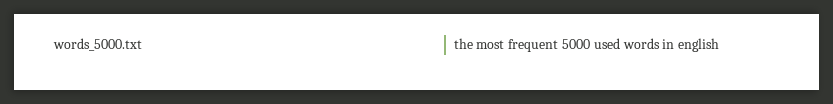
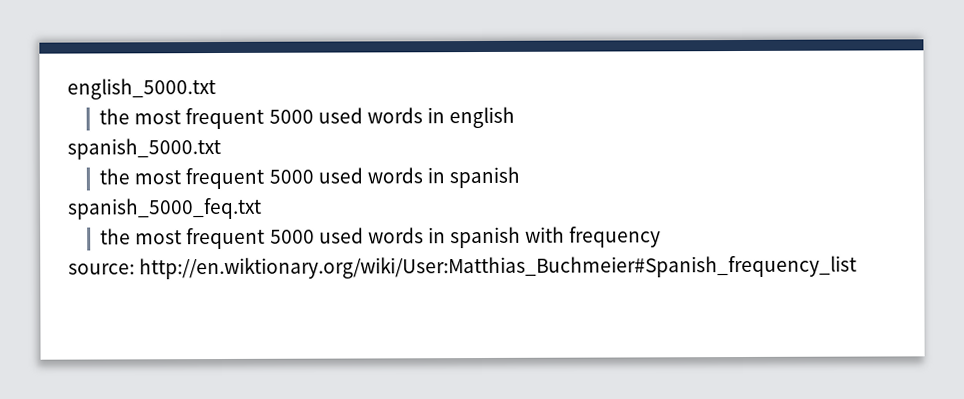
[53,38,142,51] words_5000.txt -> [67,78,216,100] english_5000.txt
(720, 45) none -> [67,138,221,160] [99,166,521,190] [67,197,262,220] [100,226,662,250] [68,255,858,280] // spanish_5000.txt // the most frequent 5000 used words in spanish // spanish_5000_feq.txt // the most frequent 5000 used words in spanish with frequency // source: http://en.wiktionary.org/wiki/User:Matthias_Buchmeier#Spanish_frequency_list

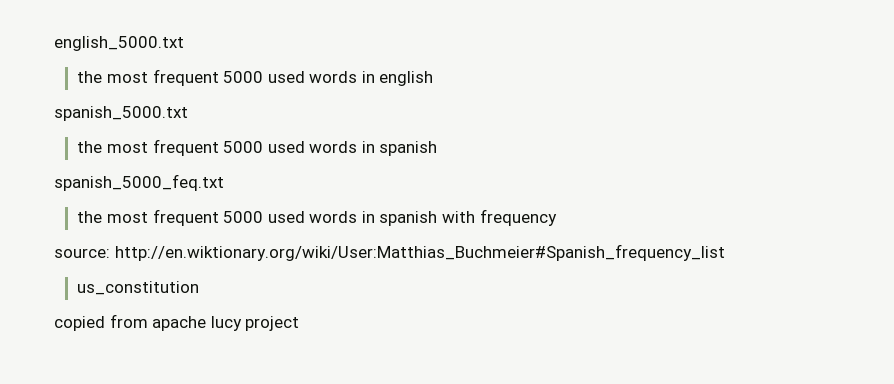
(858, 267) none -> [77,281,200,295] [54,314,300,331] // us_constitution // copied from apache lucy project

